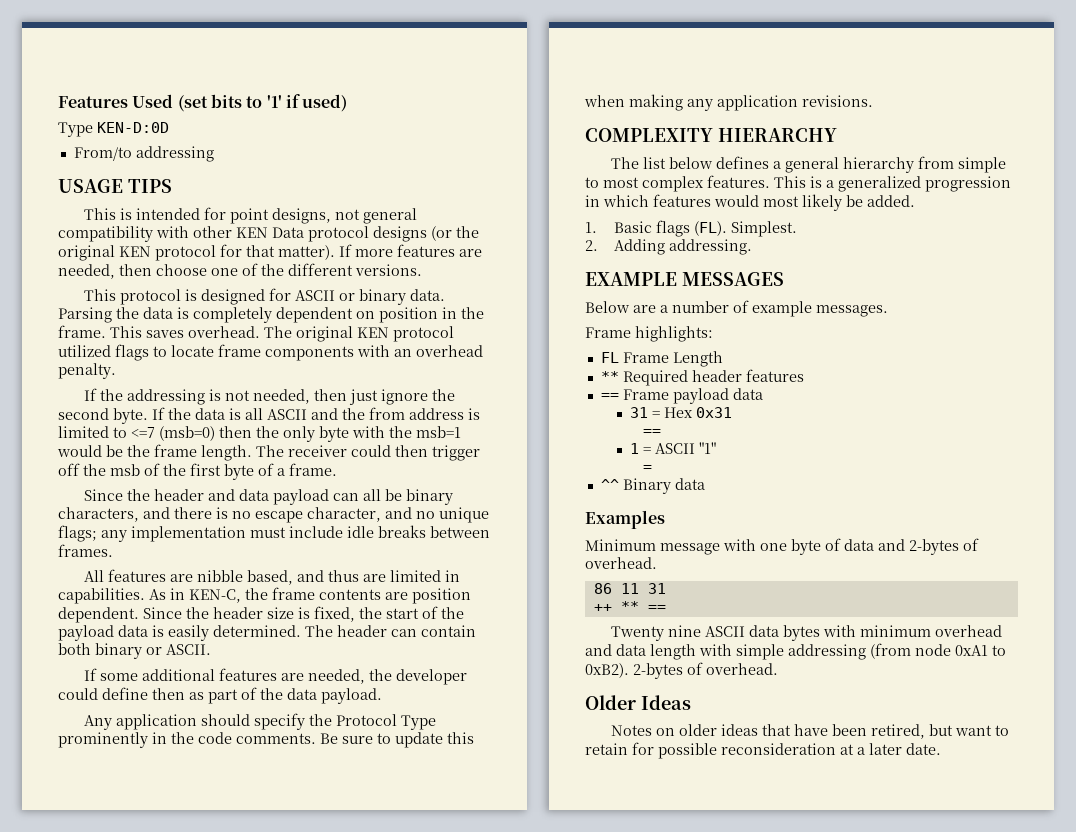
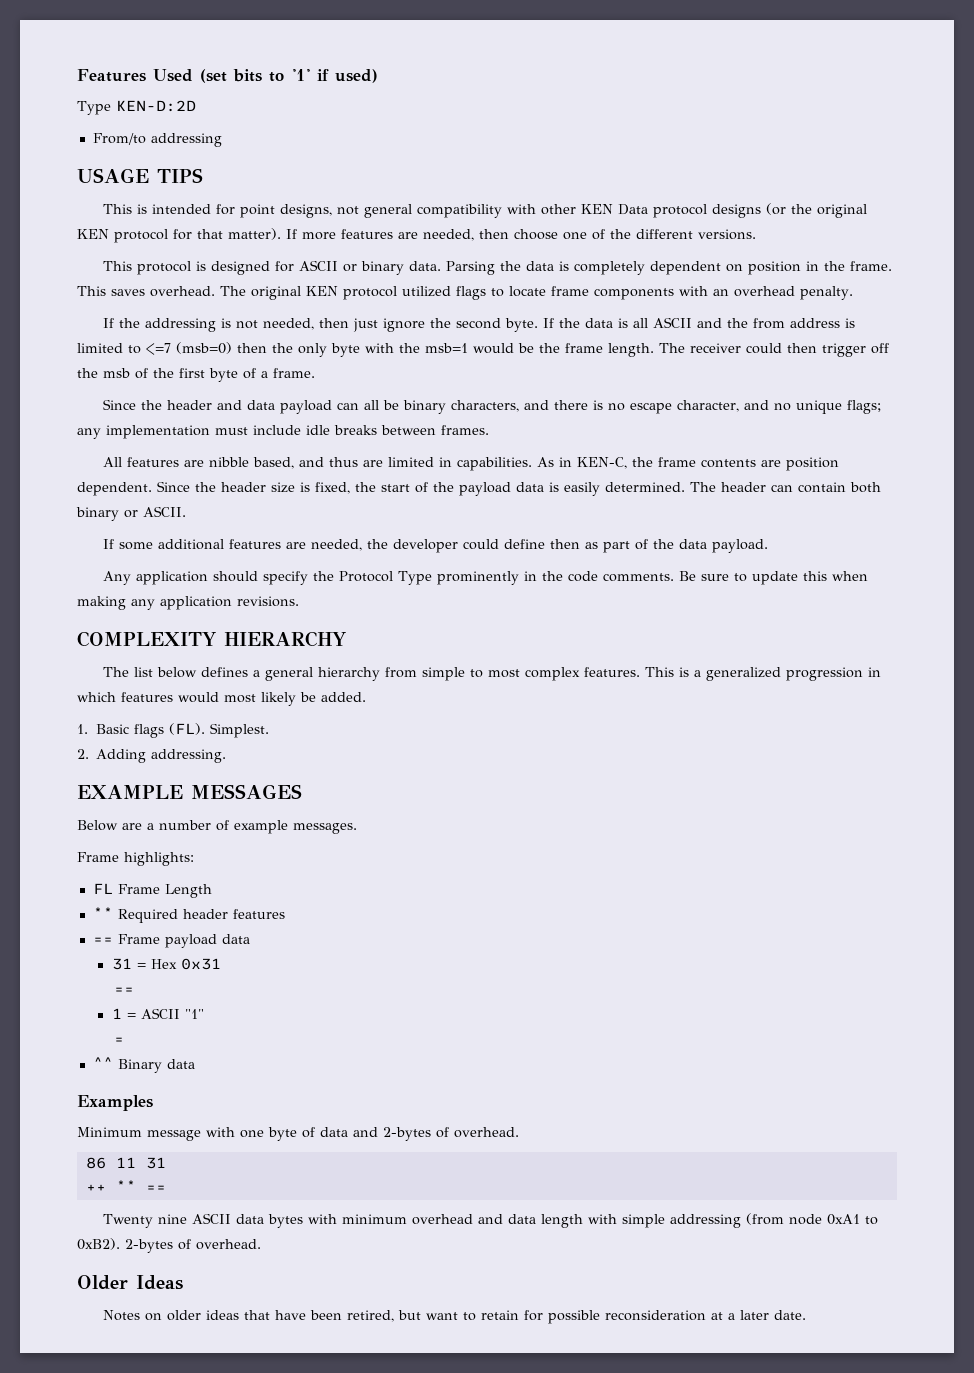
[97,122,169,133] KEN-D:0D -> [115,100,196,112] KEN-D:2D

